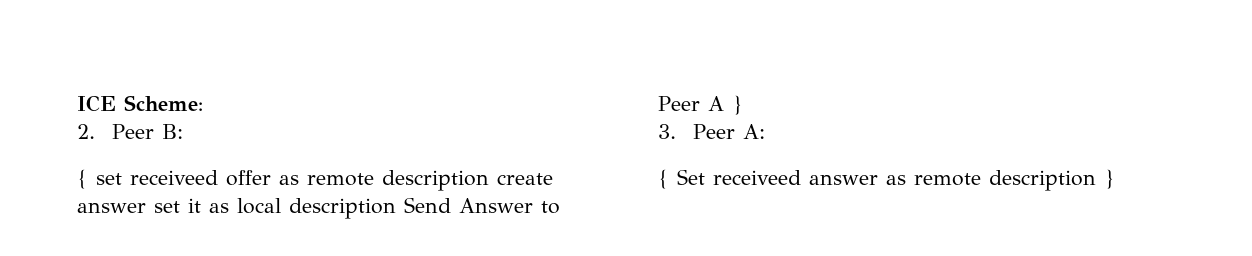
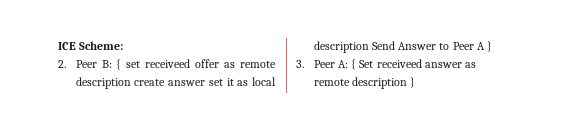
(184, 131) // -> (112, 64) none
(766, 131) // -> (348, 64) none

